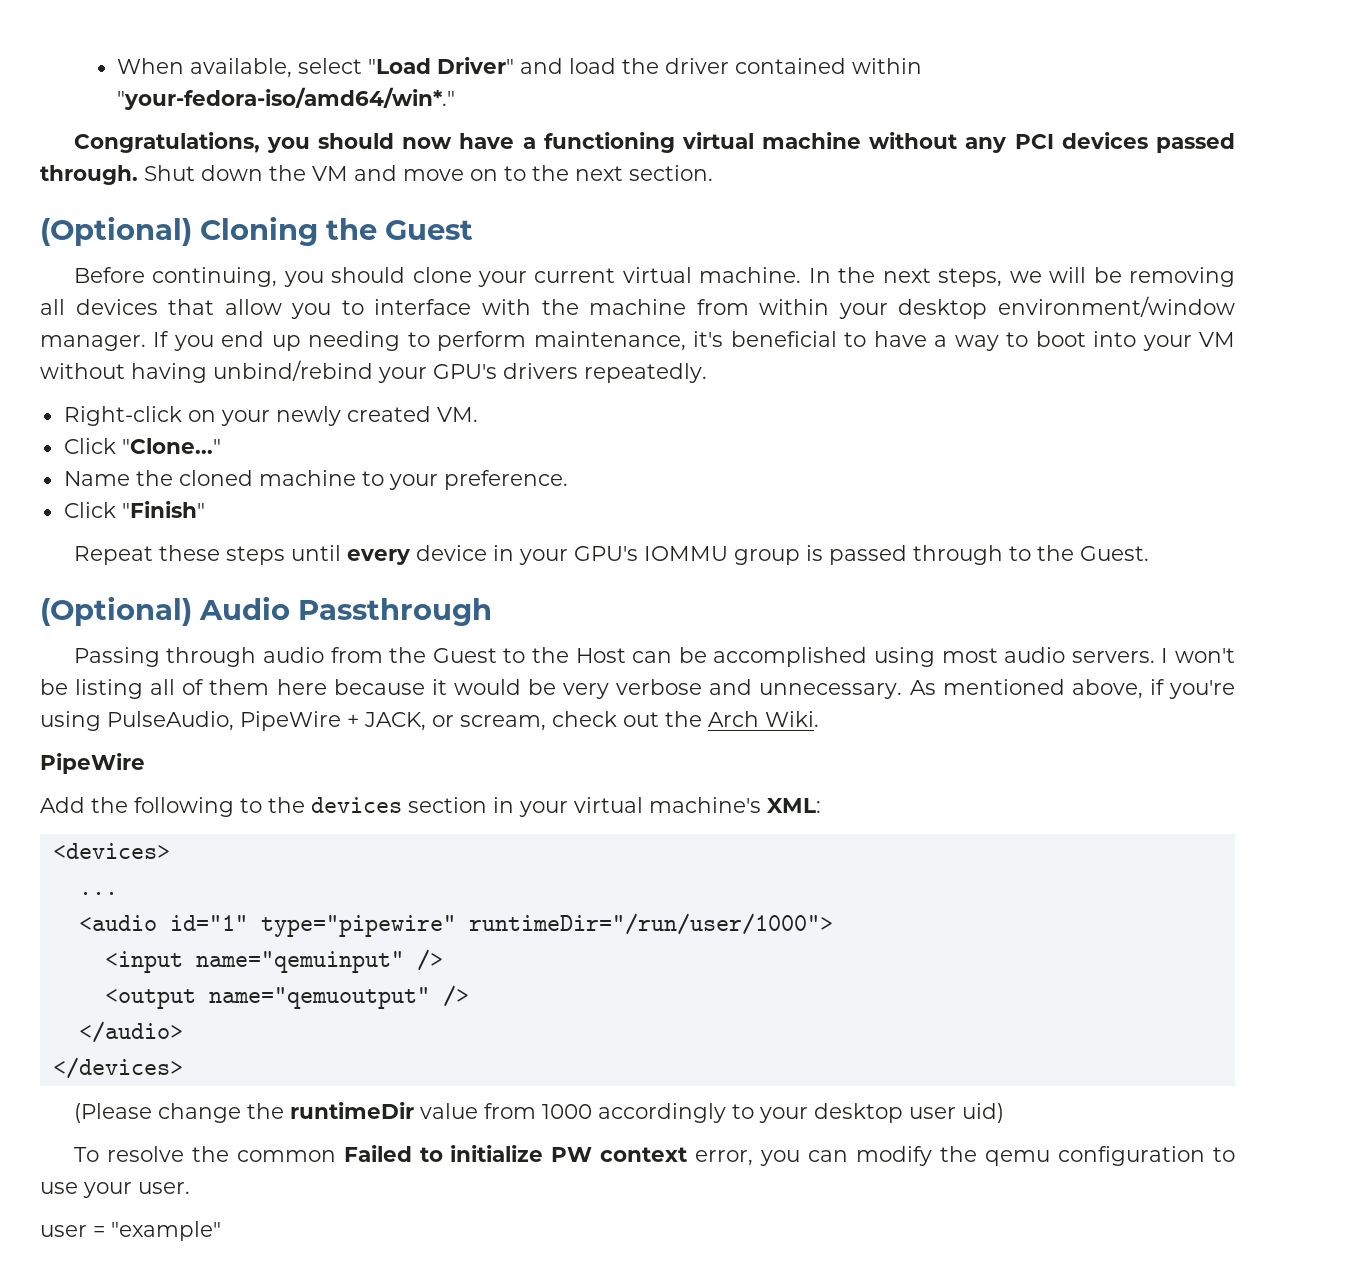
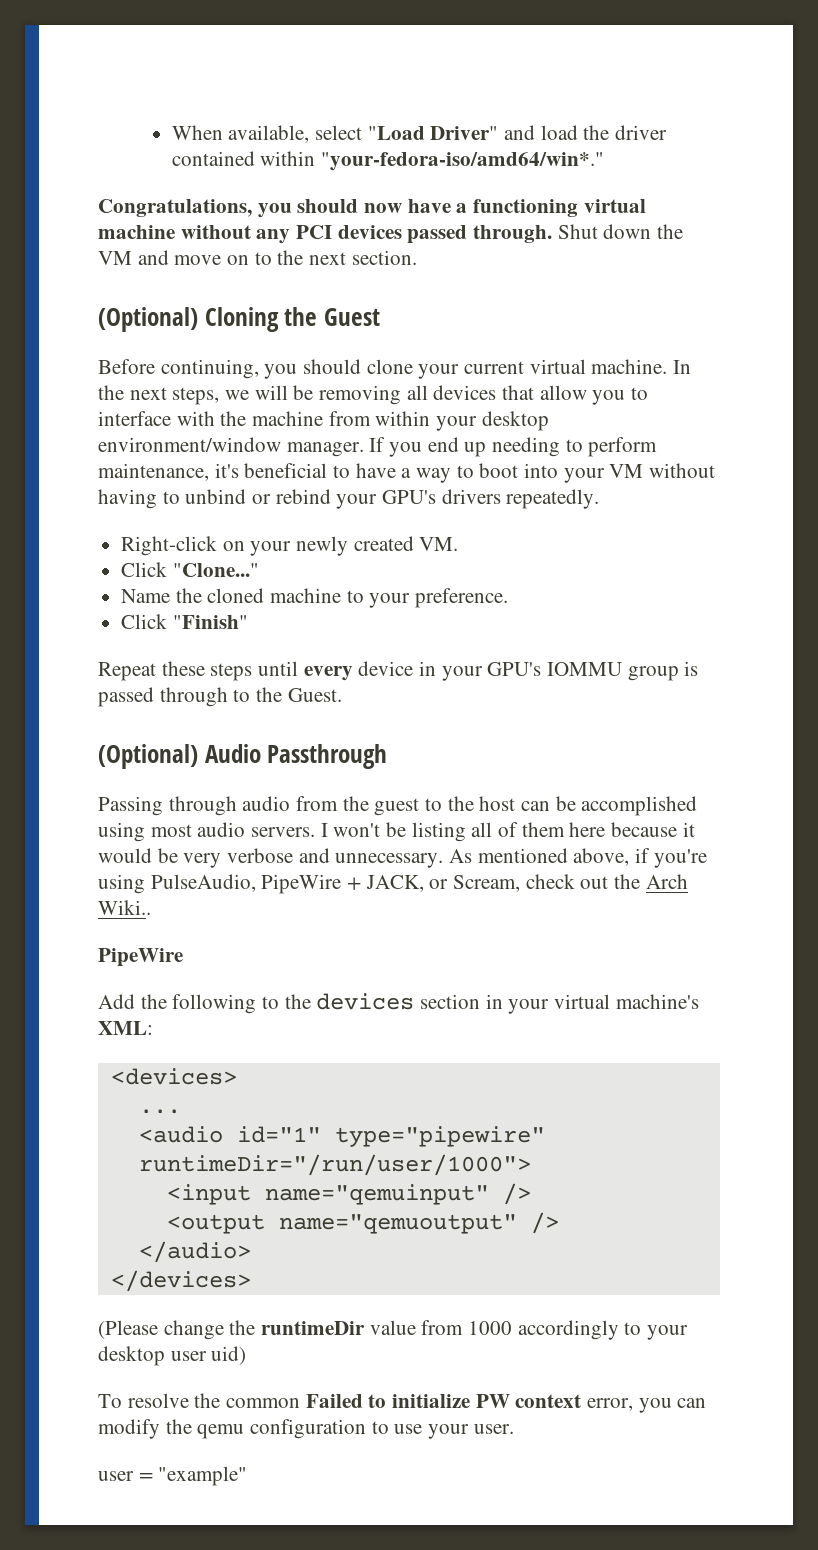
[213,360,373,381] unbind/rebind -> [162,489,331,504] to unbind or rebind
[432,647,626,663] Guest to the Host -> [374,796,516,816] guest to the host
[460,715,546,731] scream, -> [453,875,521,892] Scream,
[765,711,819,727] Wiki. -> [98,900,151,915] Wiki..

